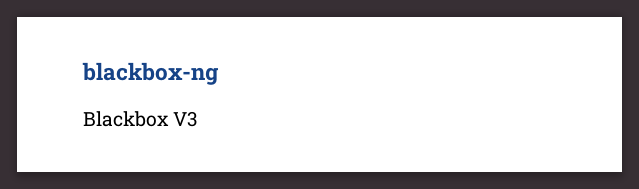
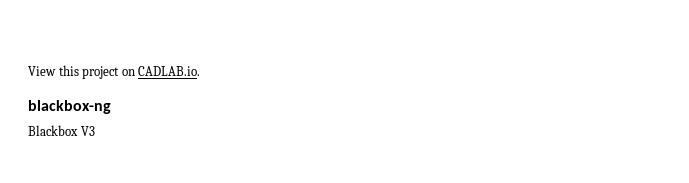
(82, 73) none -> [28,65,201,79] View this project on CADLAB.io. //

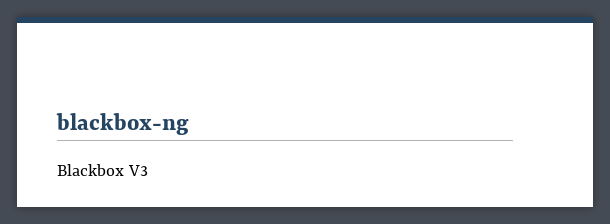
[28,65,201,79] View this project on CADLAB.io. // -> (56, 124) none

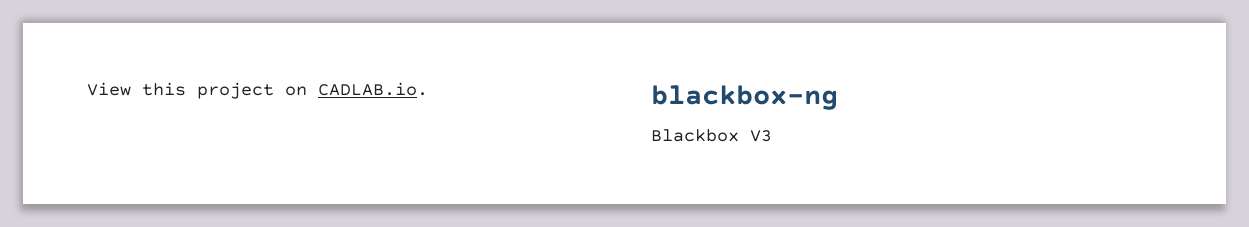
(56, 124) none -> [87,82,428,99] View this project on CADLAB.io. //

